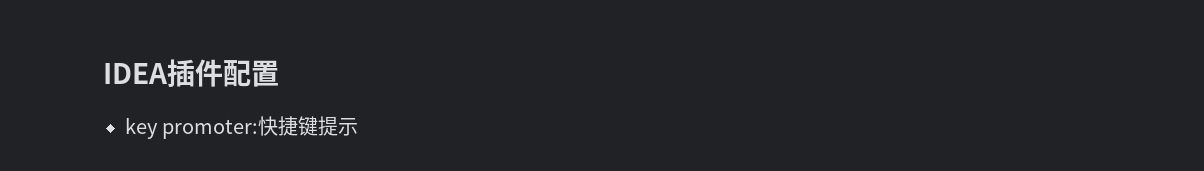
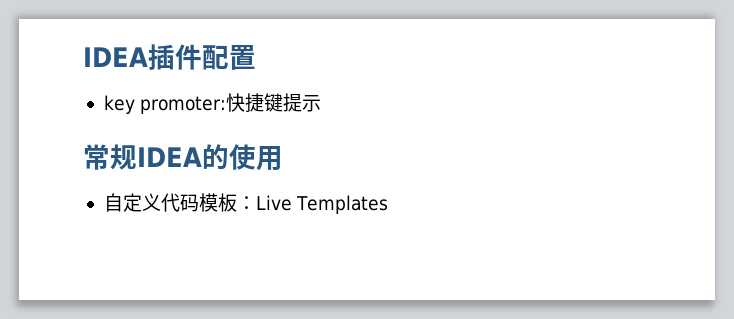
(359, 127) none -> [83,144,283,171] [103,193,389,214] // 常规IDEA的使用 // 自定义代码模板：Live Templates

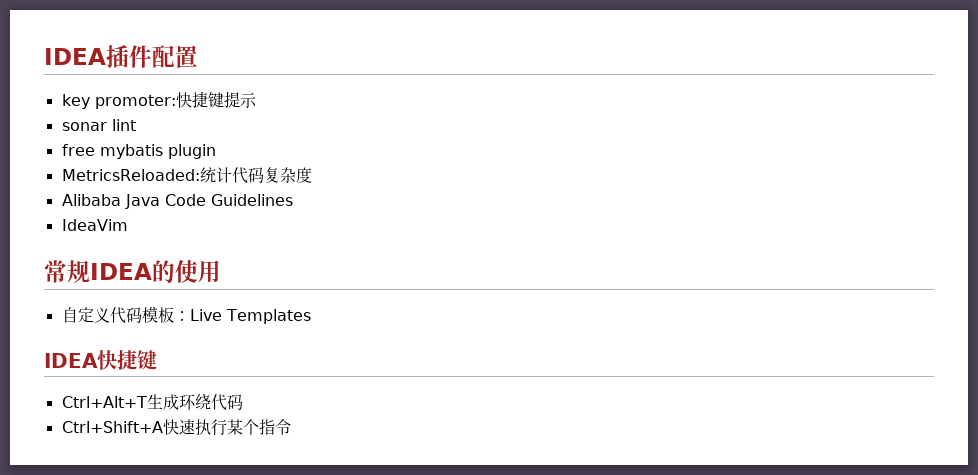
(322, 103) none -> [61,119,136,131] [61,144,216,159] [61,167,312,184] [61,194,293,209] [61,219,128,231] // sonar lint // free mybatis plugin // MetricsReloaded:统计代码复杂度 // Alibaba Java Code Guidelines // IdeaVim
(389, 204) none -> [44,350,157,370] [61,393,243,411] [61,419,291,436] // IDEA快捷键 // Ctrl+Alt+T生成环绕代码 // Ctrl+Shift+A快速执行某个指令

